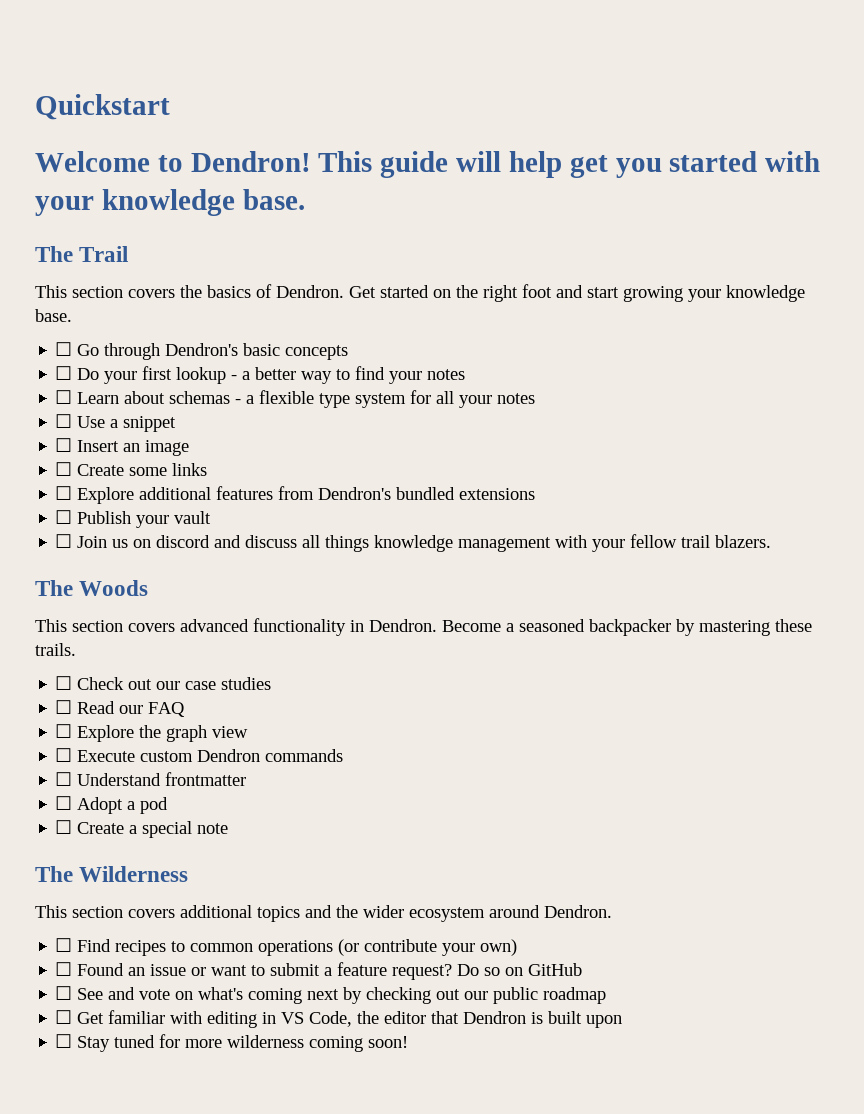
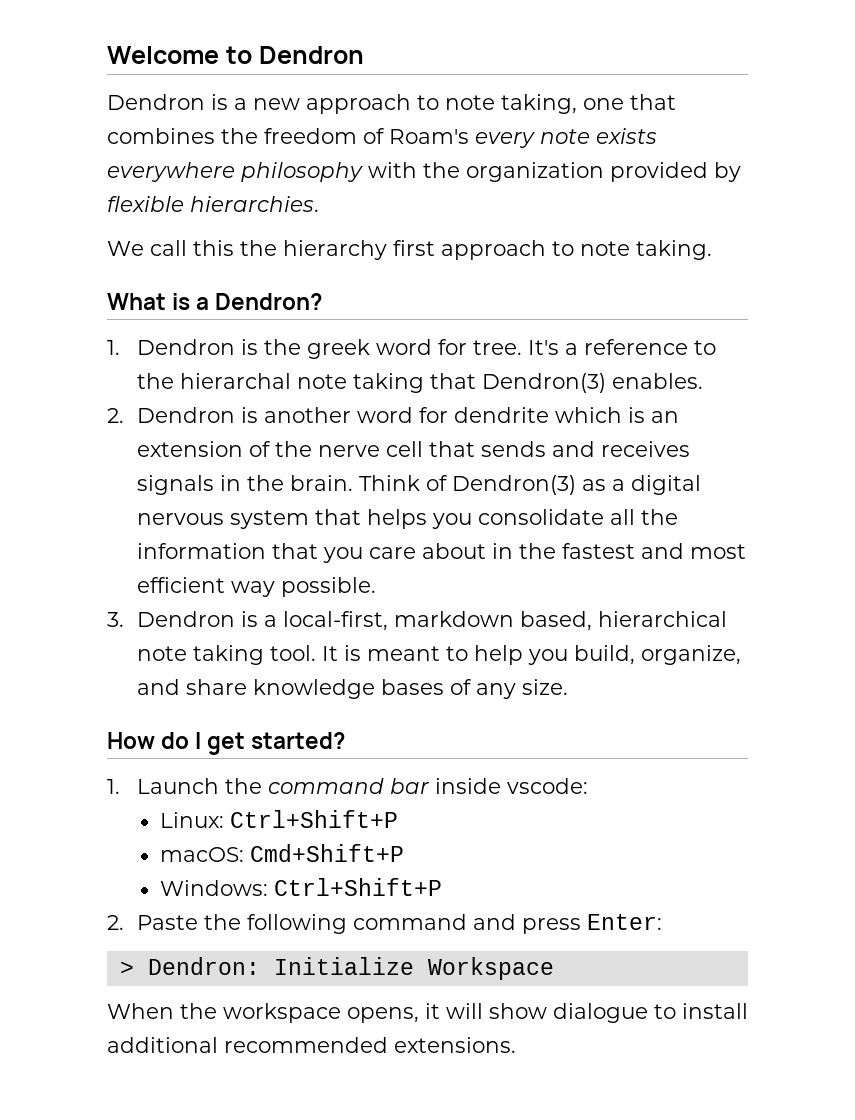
[35,94,170,120] Quickstart // -> (107, 55) none
[190,151,821,178] [35,189,305,216] [35,246,129,262] [35,284,805,302] [35,309,72,322] [55,342,349,360] [55,366,466,384] [55,390,536,408] [55,414,177,432] [55,438,190,456] [55,462,208,476] [55,486,536,504] [55,510,212,528] [55,534,772,552] [35,580,149,596] [35,618,812,636] [35,643,76,656] [55,676,272,690] [55,700,186,717] [55,724,249,742] [55,748,344,762] [55,772,247,786] [55,796,169,814] [55,820,229,838] [35,866,189,882] [35,905,612,922] [55,938,518,956] [55,962,583,980] [55,986,607,1004] [55,1010,623,1028] [55,1034,409,1052] Dendron! This guide will help get you started with your knowledge base. // The Trail // This section covers the basics of Dendron. Get started on the right foot and start growing your knowledge base. // ☐ Go through Dendron's basic concepts // ☐ Do your first lookup - a better way to find your notes // ☐ Learn about schemas - a flexible type system for all your notes // ☐ Use a snippet // ☐ Insert an image // ☐ Create some links // ☐ Explore additional features from Dendron's bundled extensions // ☐ Publish your vault // ☐ Join us on discord and discuss all things knowledge management with your fellow trail blazers. // The Woods // This section covers advanced functionality in Dendron. Become a seasoned backpacker by mastering these trails. // ☐ Check out our case studies // ☐ Read our FAQ // ☐ Explore the graph view // ☐ Execute custom Dendron commands // ☐ Understand frontmatter // ☐ Adopt a pod // ☐ Create a special note // The Wilderness // This section covers additional topics and the wider ecosystem around Dendron. // ☐ Find recipes to common operations (or contribute your own) // ☐ Found an issue or want to submit a feature request? Do so on GitHub // ☐ See and vote on what's coming next by checking out our public roadmap // ☐ Get familiar with editing in VS Code, the editor that Dendron is built upon // ☐ Stay tuned for more wilderness coming soon! -> [258,46,364,64] [107,94,676,114] [107,128,657,148] [107,162,741,182] [107,196,319,212] [107,240,712,260] [107,293,323,310] [107,339,716,359] [136,373,703,393] [107,407,679,423] [136,441,690,457] [136,475,701,495] [136,509,678,529] [136,543,746,563] [136,577,376,597] [107,611,727,631] [136,645,741,665] [136,679,568,699] [107,732,346,755] [107,778,588,794] [160,810,399,828] [160,844,405,862] [160,878,443,896] [107,914,662,934] [119,957,554,980] [107,1003,748,1023] [107,1037,516,1053] Dendron // Dendron is a new approach to note taking, one that combines the freedom of Roam's every note exists everywhere philosophy with the organization provided by flexible hierarchies. // We call this the hierarchy first approach to note taking. // What is a Dendron? // 1. Dendron is the greek word for tree. It's a reference to the hierarchal note taking that Dendron(3) enables. // 2. Dendron is another word for dendrite which is an extension of the nerve cell that sends and receives signals in the brain. Think of Dendron(3) as a digital nervous system that helps you consolidate all the information that you care about in the fastest and most efficient way possible. // 3. Dendron is a local-first, markdown based, hierarchical note taking tool. It is meant to help you build, organize, and share knowledge bases of any size. // How do I get started? // 1. Launch the command bar inside vscode: // Linux: Ctrl+Shift+P // macOS: Cmd+Shift+P // Windows: Ctrl+Shift+P // 2. Paste the following command and press Enter: // > Dendron: Initialize Workspace // When the workspace opens, it will show dialogue to install additional recommended extensions.

